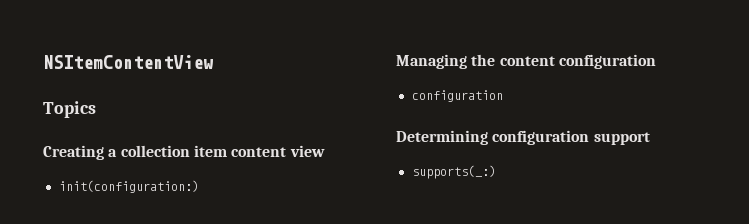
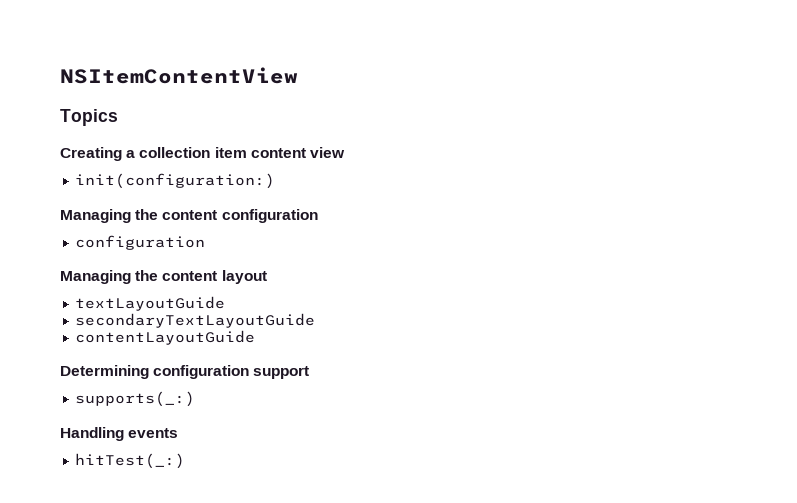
(503, 96) none -> [60,270,267,284] [75,296,226,311] [75,313,316,328] [75,330,256,345] // Managing the content layout // textLayoutGuide // secondaryTextLayoutGuide // contentLayoutGuide
(496, 172) none -> [60,427,179,441] [75,453,186,469] // Handling events // hitTest(_:)

